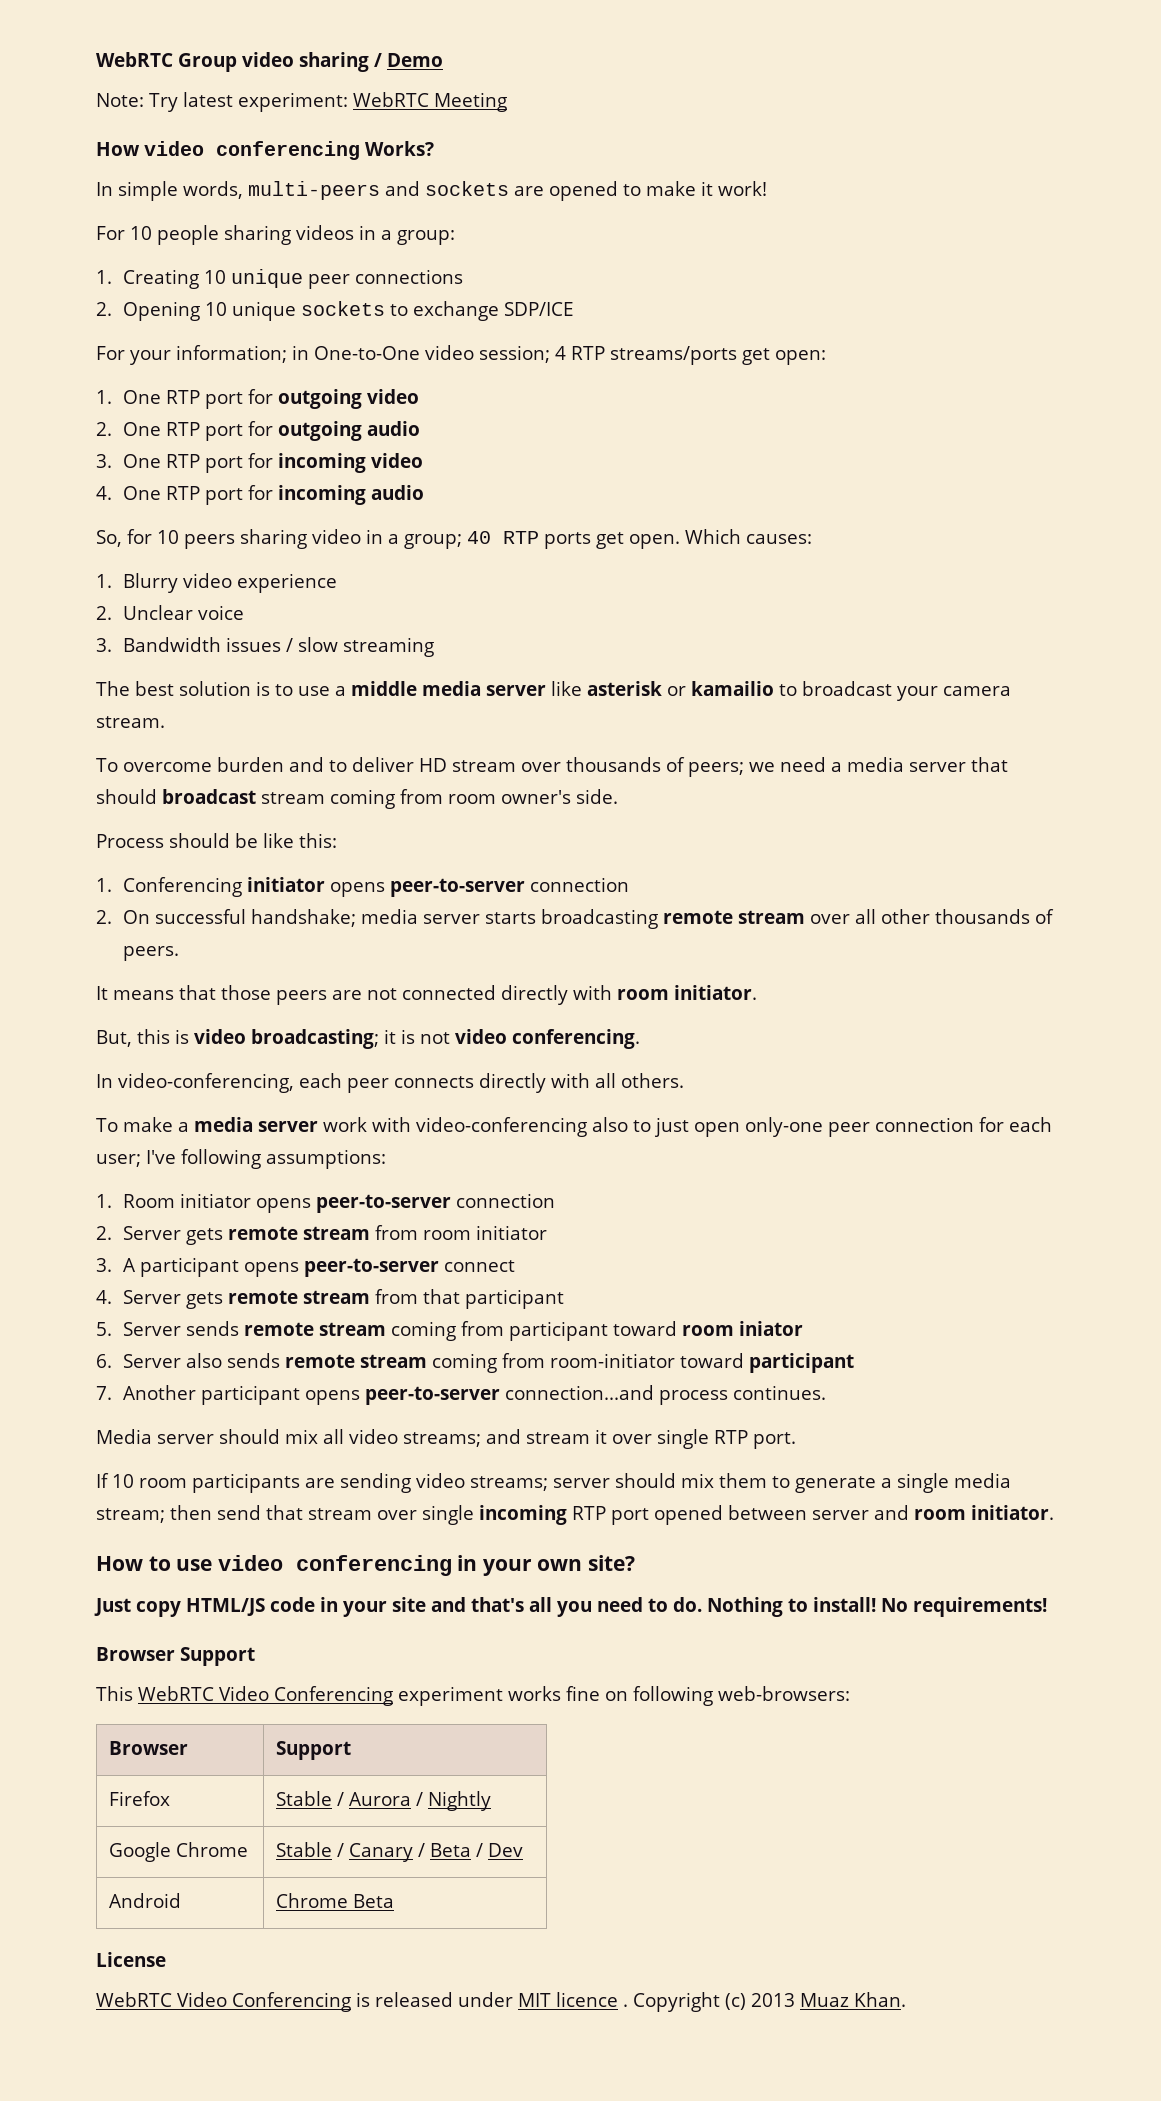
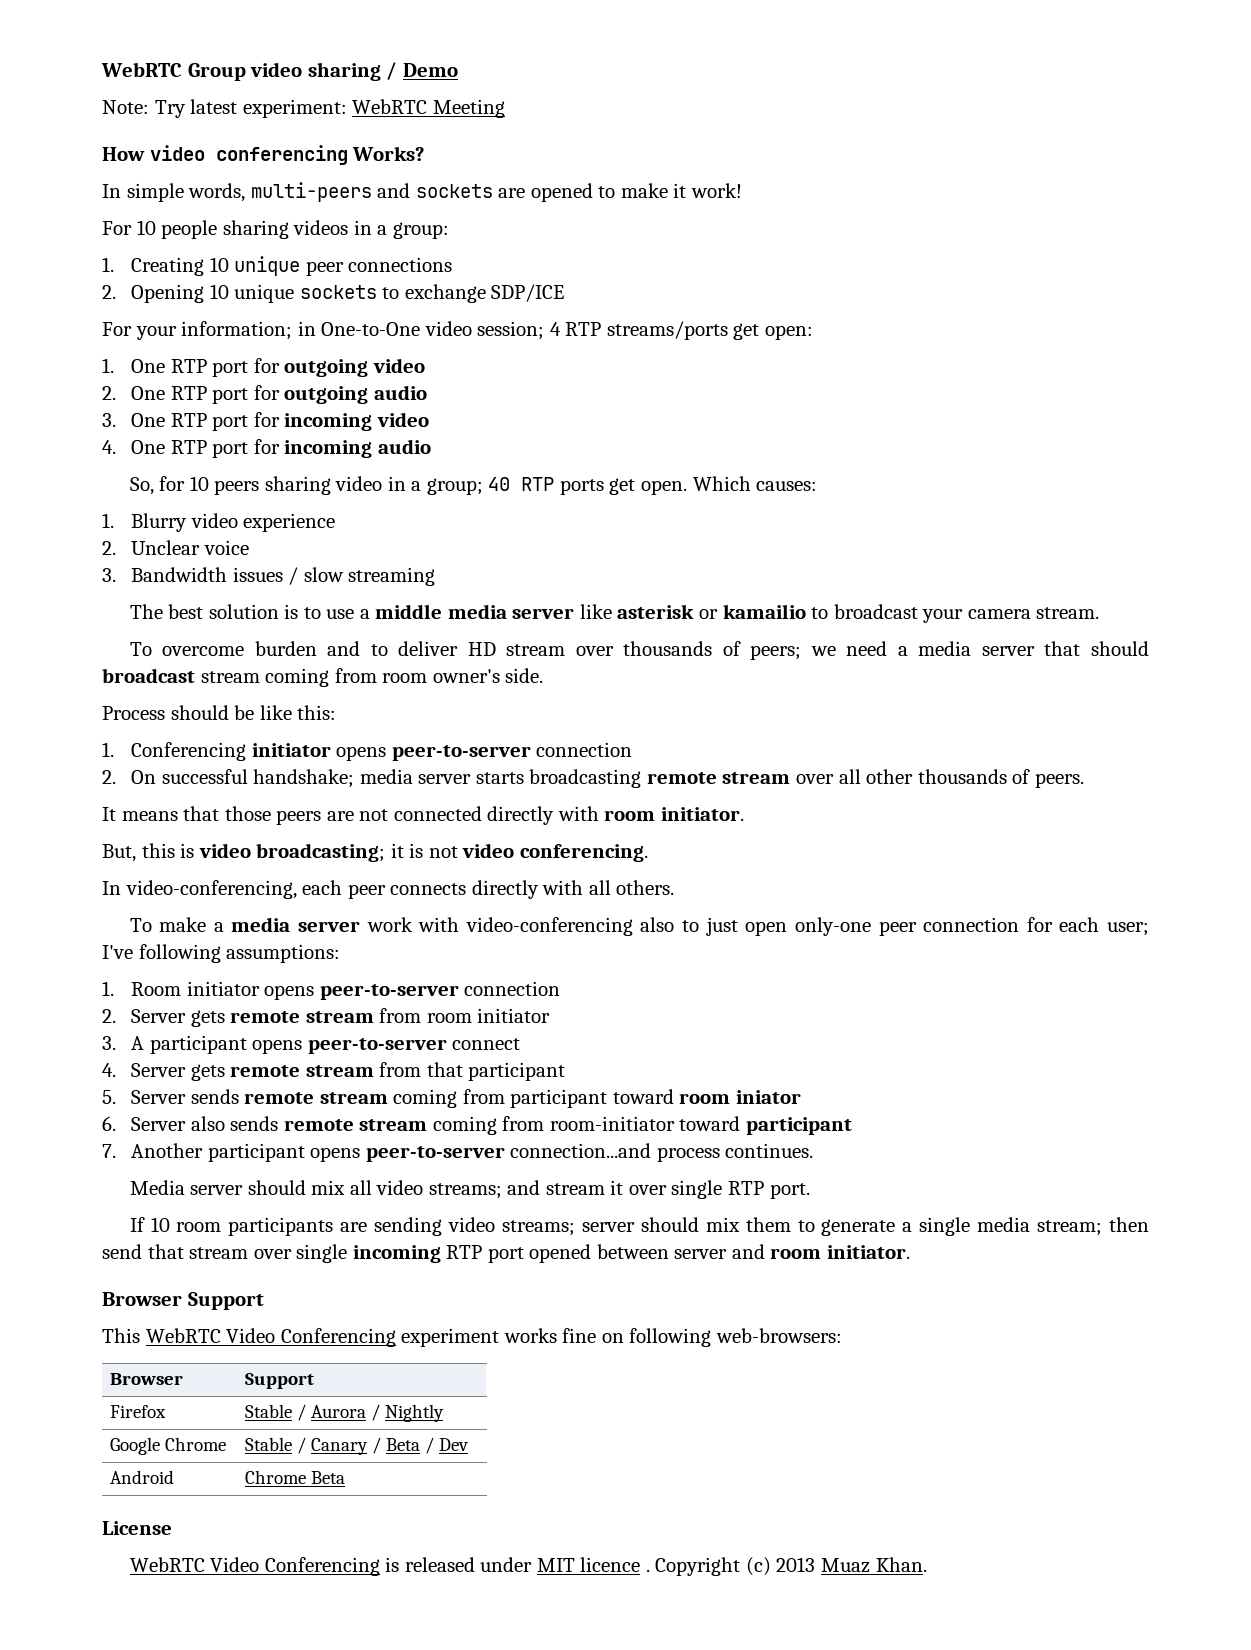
[96,1555,635,1576] [94,1597,1047,1617] // How to use video conferencing in your own site? // Just copy HTML/JS code in your site and that's all you need to do. Nothing to install! No requirements! -> (910, 1252) none

